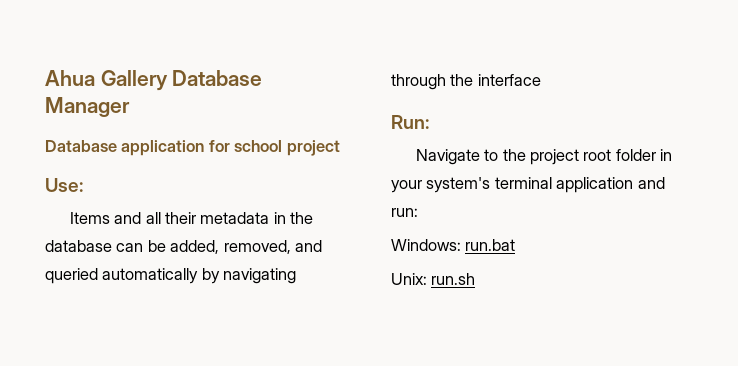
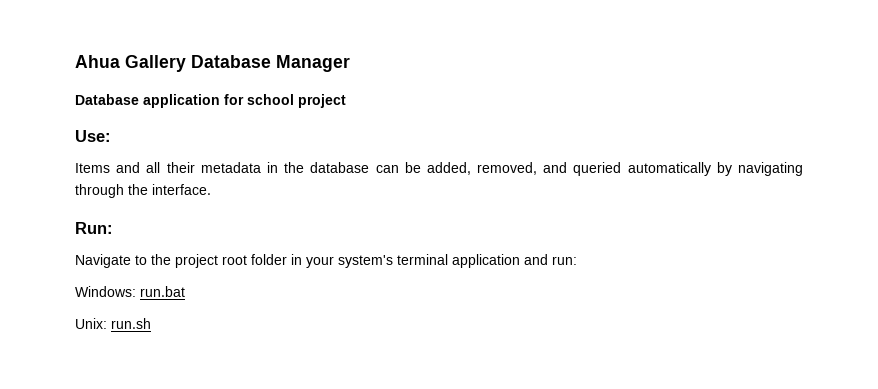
[477,74,541,86] interface -> [152,184,211,195] interface.

